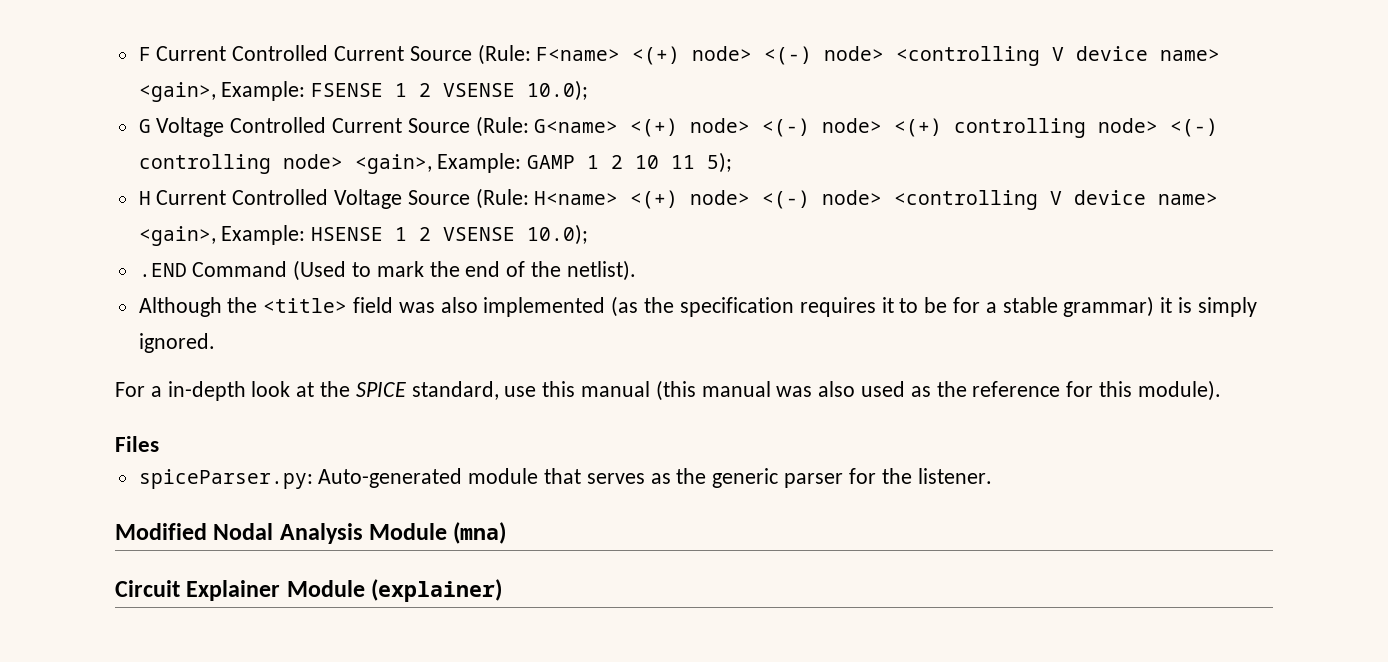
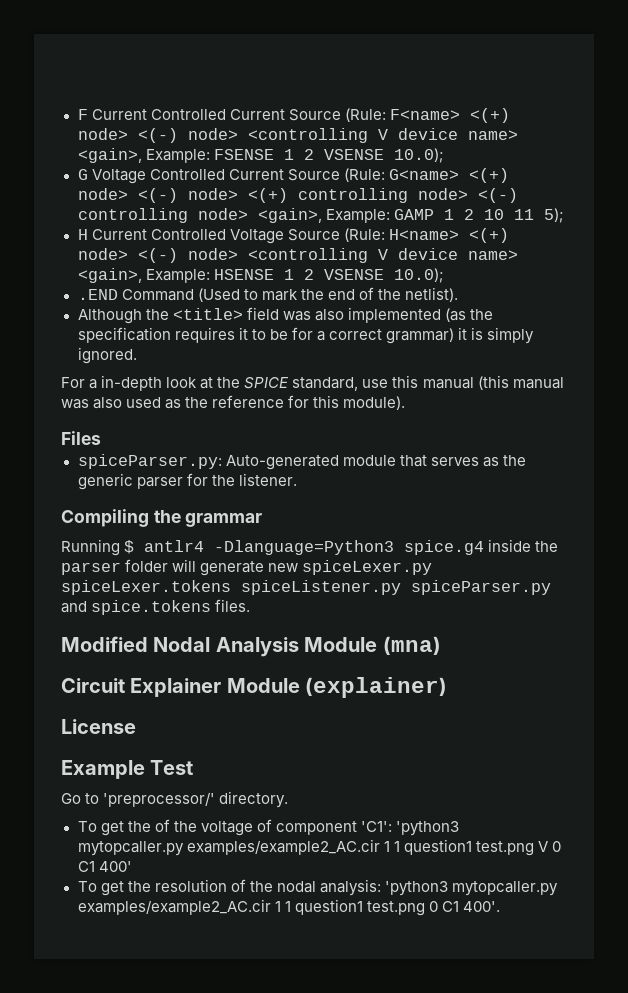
[1002,297,1058,313] stable -> [328,329,382,340] correct
(992, 476) none -> [61,509,263,527] [61,539,559,556] [61,559,433,576] [61,580,551,595] [61,599,251,615] // Compiling the grammar // Running $ antlr4 -Dlanguage=Python3 spice.g4 inside the parser folder will generate new spiceLexer.py spiceLexer.tokens spiceListener.py spiceParser.py and spice.tokens files.
(503, 590) none -> [61,719,136,734] [61,760,194,779] [61,791,289,808] [77,819,459,836] [77,839,561,856] [77,861,132,872] [77,879,558,896] [77,899,500,916] // License // Example Test // Go to 'preprocessor/' directory. // To get the of the voltage of component 'C1': 'python3 mytopcaller.py examples/example2_AC.cir 1 1 question1 test.png V 0 C1 400' // To get the resolution of the nodal analysis: 'python3 mytopcaller.py examples/example2_AC.cir 1 1 question1 test.png 0 C1 400'.

